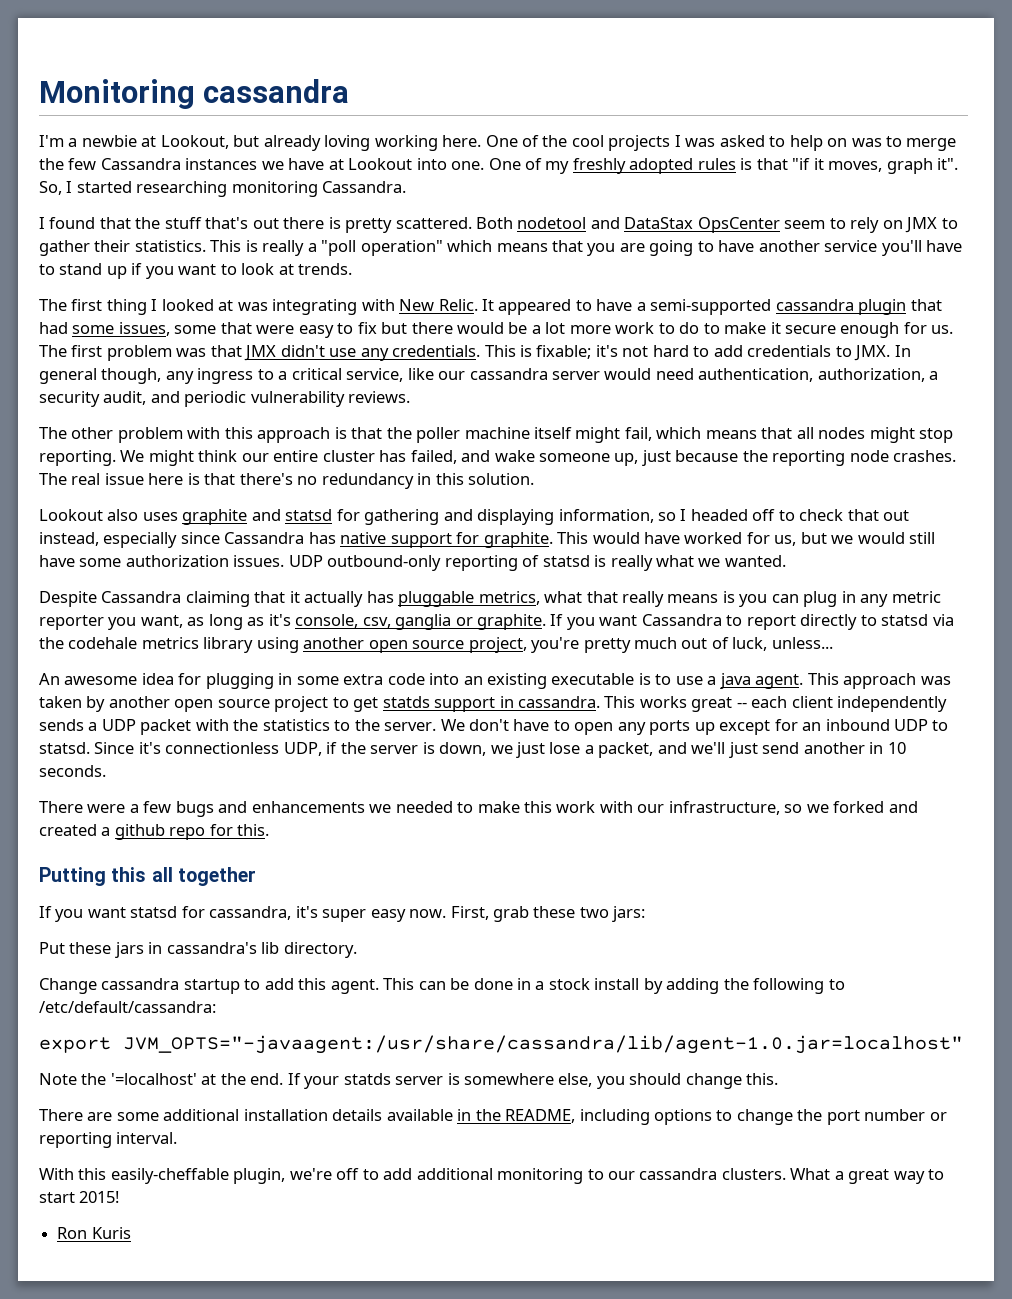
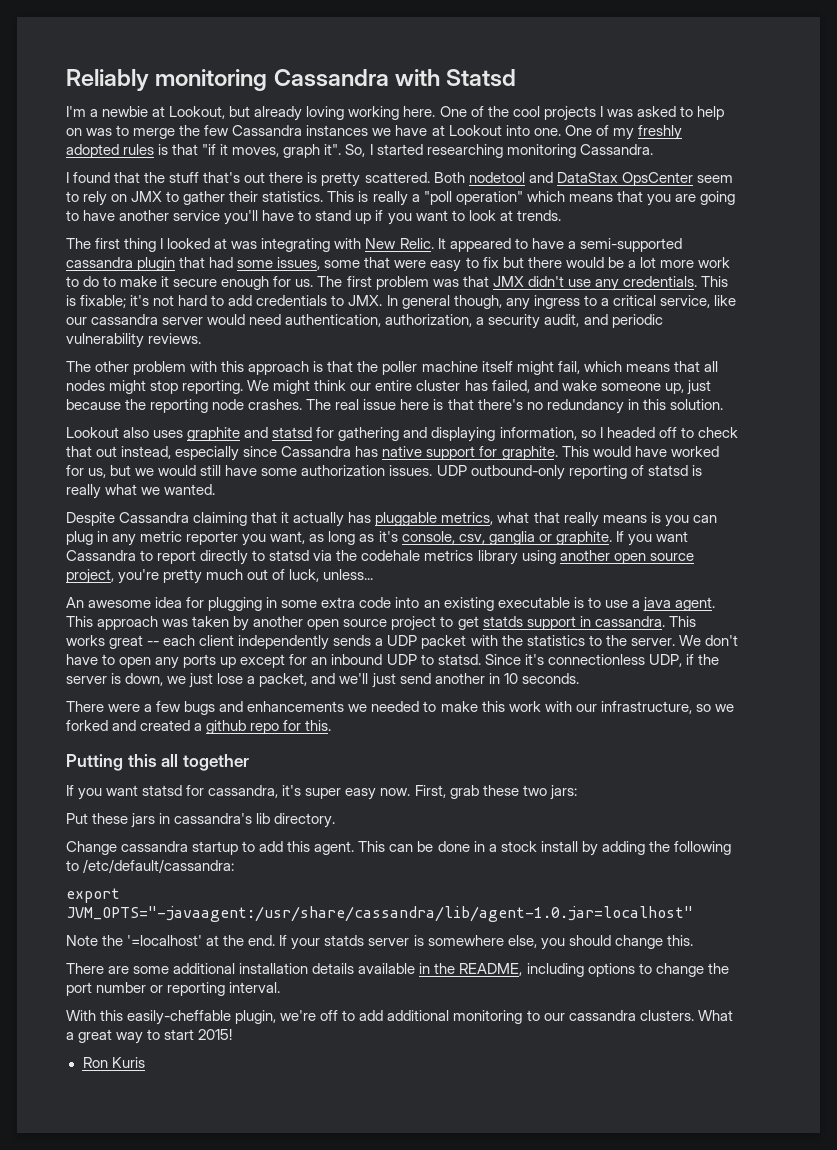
[39,79,350,109] Monitoring cassandra -> [66,69,517,91] Reliably monitoring Cassandra with Statsd

